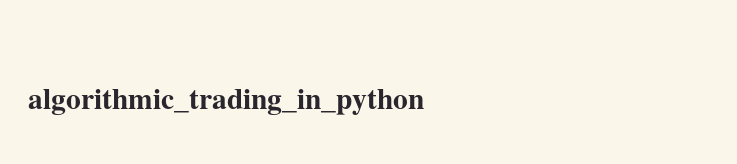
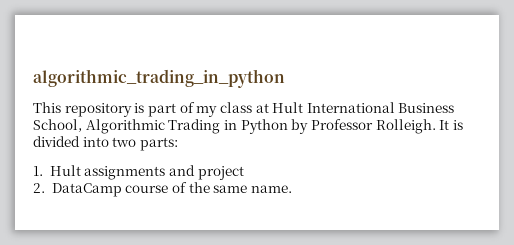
(424, 102) none -> [33,102,455,117] [33,119,463,134] [33,136,178,151] [33,165,244,180] [33,182,292,197] // This repository is part of my class at Hult International Business School, Algorithmic Trading in Python by Professor Rolleigh. It is divided into two parts: // 1. Hult assignments and project // 2. DataCamp course of the same name.

